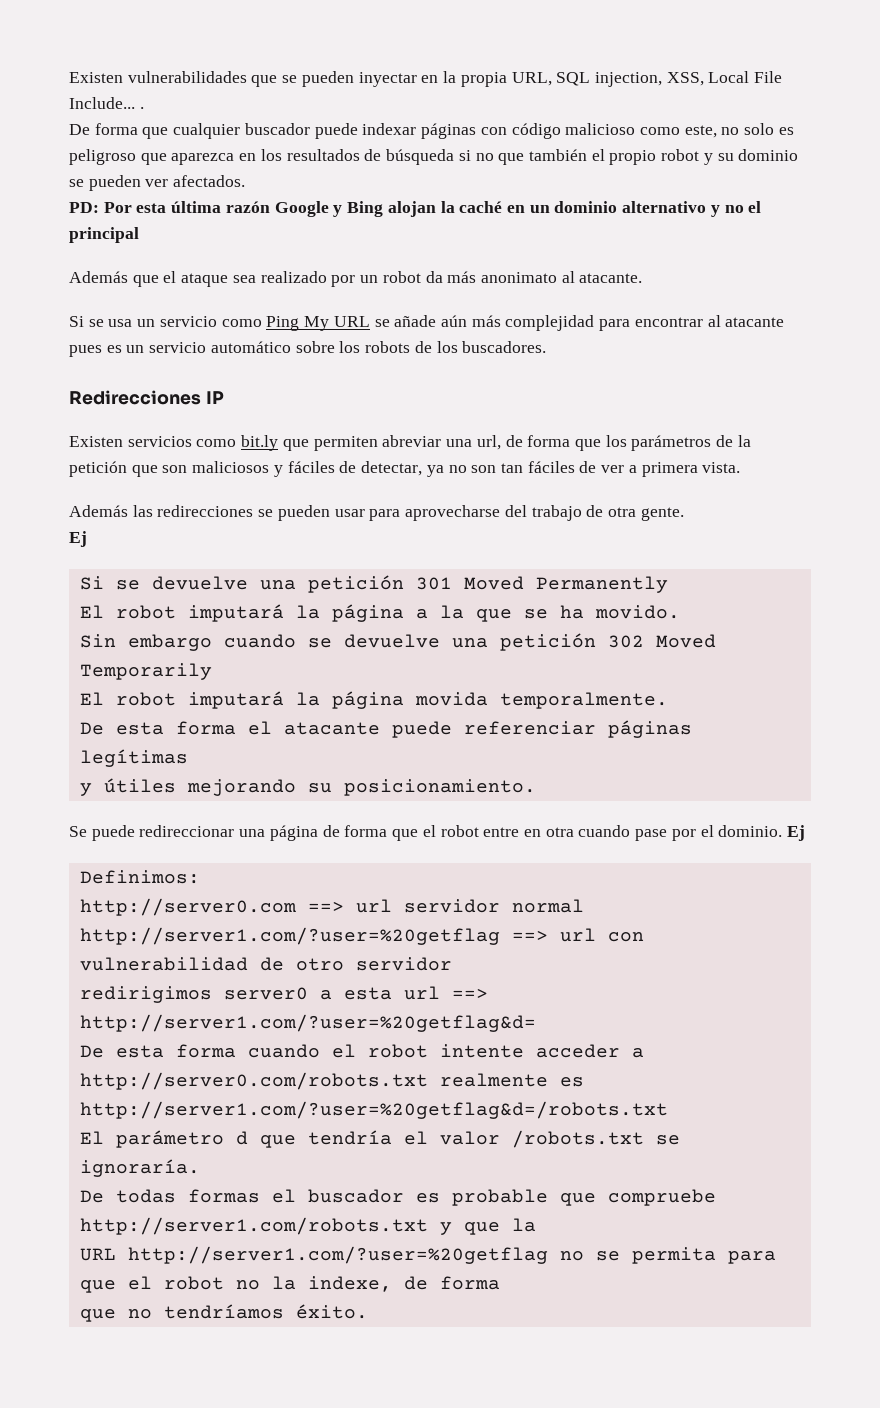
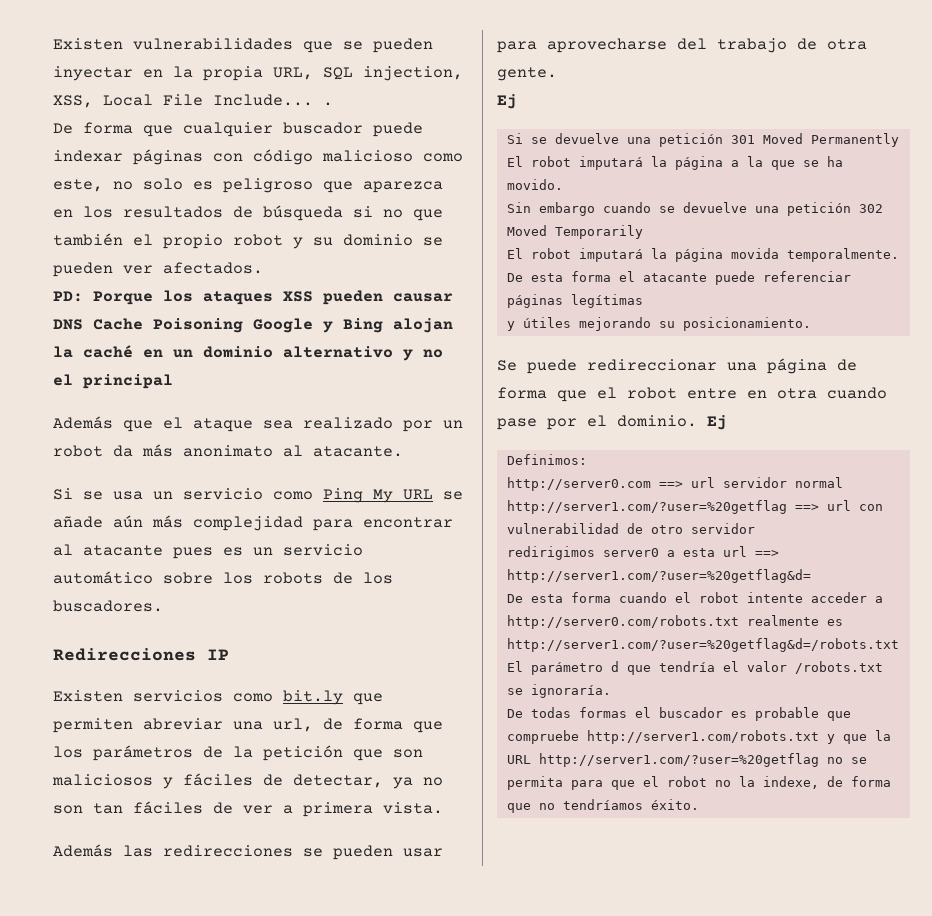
[103,201,270,213] Por esta última razón -> [93,290,453,305] [53,318,243,333] Porque los ataques XSS pueden causar DNS Cache Poisoning

